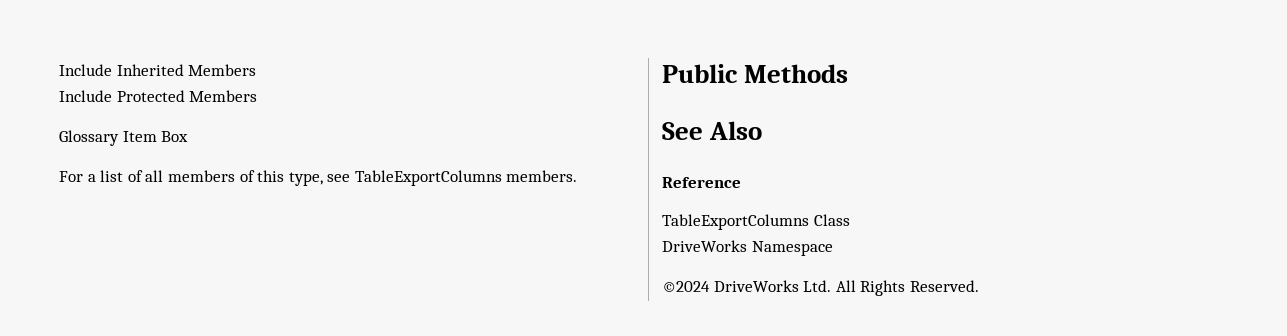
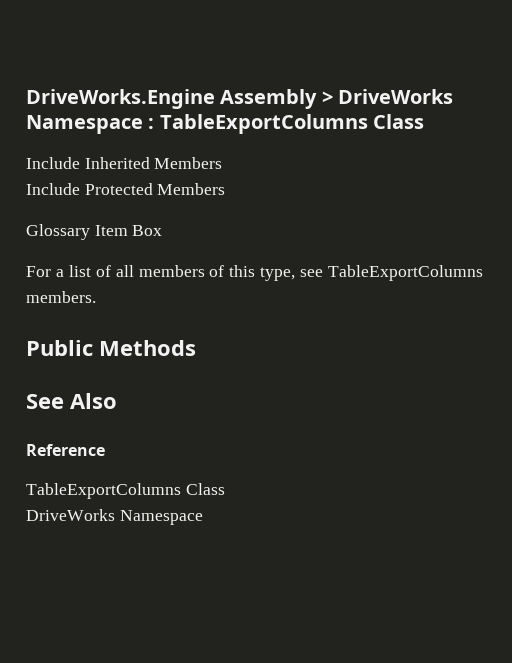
(59, 70) none -> [26,89,454,109] [26,114,425,134] DriveWorks.Engine Assembly > DriveWorks Namespace : TableExportColumns Class //
[662,280,979,296] // ©2024 DriveWorks Ltd. All Rights Reserved. -> (203, 517) none

